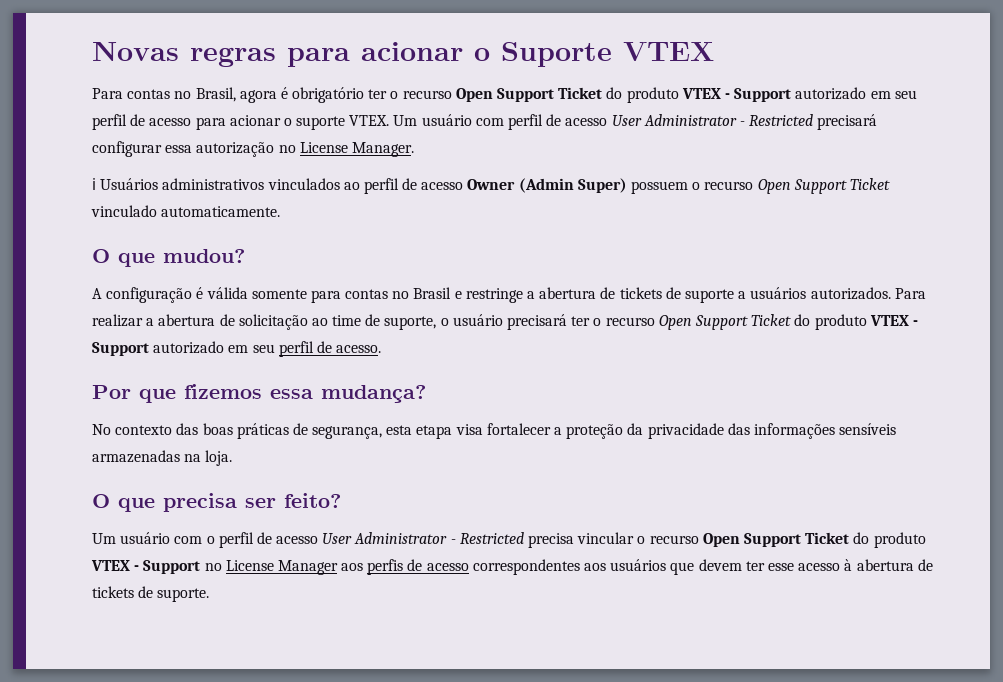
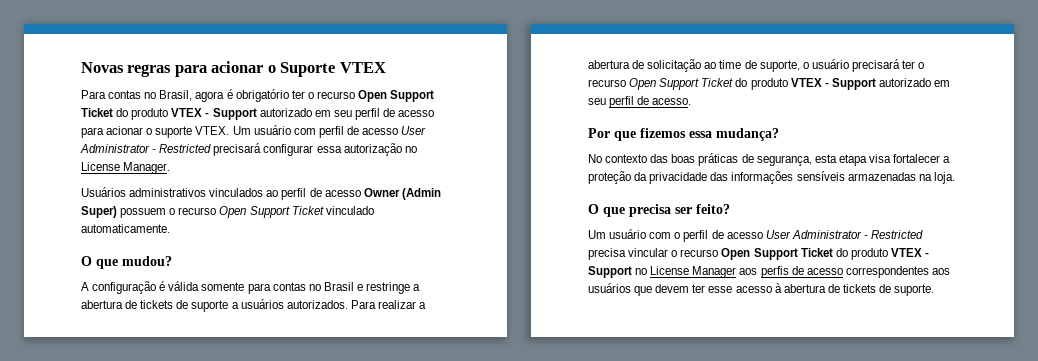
[92,178,96,190] ℹ -> (171, 168) none

